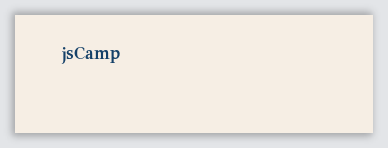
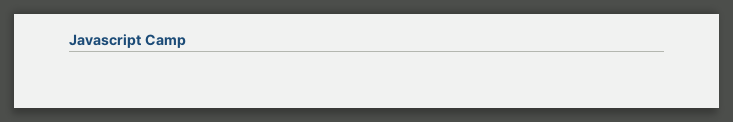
[61,46,120,64] jsCamp -> [69,34,186,48] Javascript Camp

